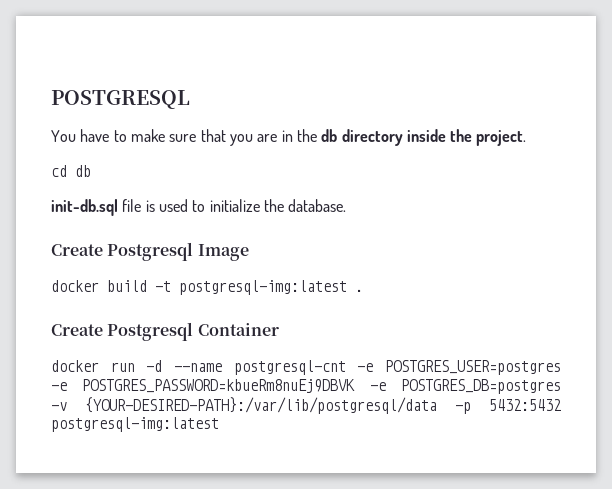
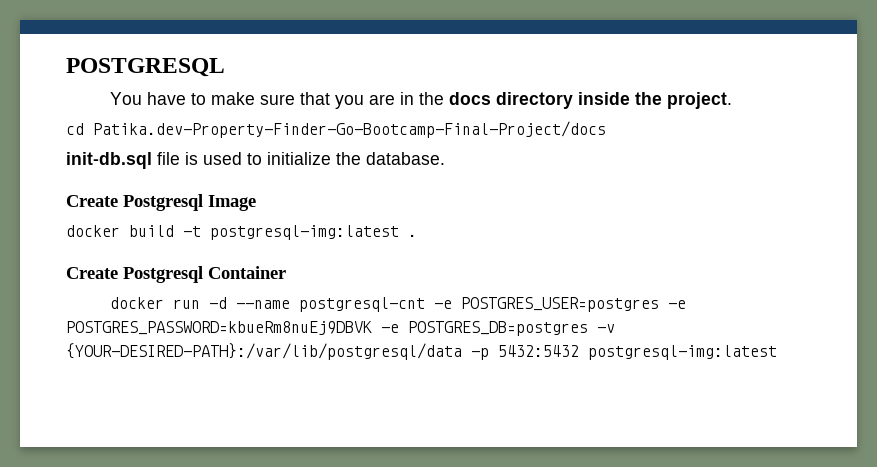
[321,129,338,142] db -> [448,92,491,105] docs
[75,165,91,177] db -> [93,121,606,138] Patika.dev-Property-Finder-Go-Bootcamp-Final-Project/docs

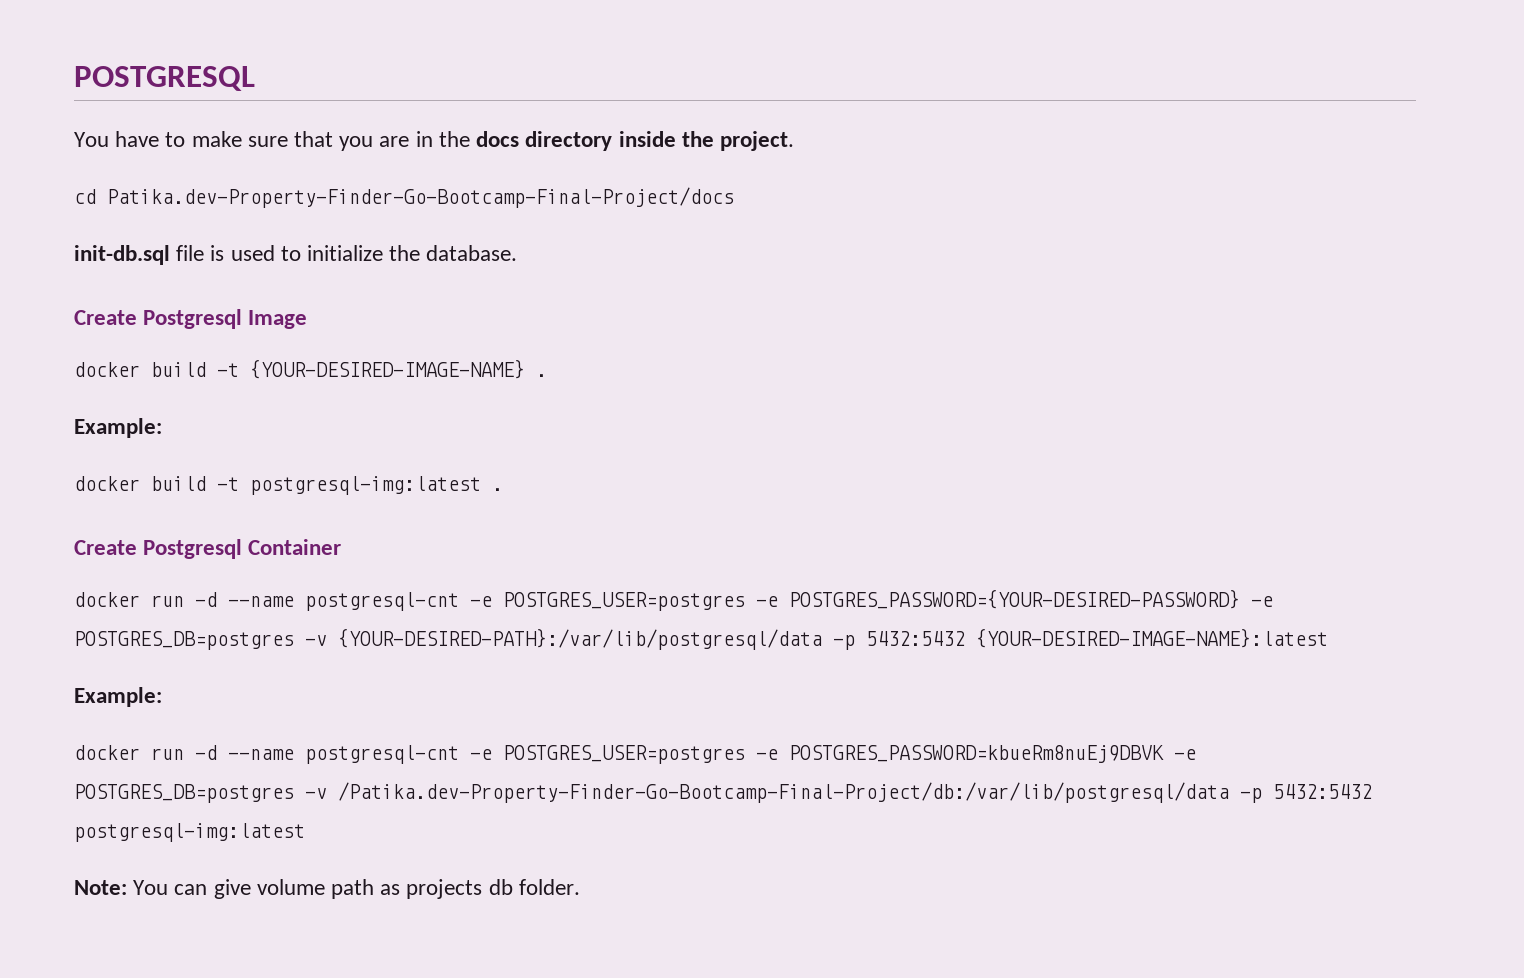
(256, 203) none -> [74,359,547,379] [74,418,162,438] // docker build -t {YOUR-DESIRED-IMAGE-NAME} . // Example:
[66,321,372,335] POSTGRES_PASSWORD=kbueRm8nuEj9DBVK -> [789,589,1240,609] POSTGRES_PASSWORD={YOUR-DESIRED-PASSWORD}
[588,345,777,360] postgresql-img:latest -> [976,628,1328,648] [74,687,162,707] [74,745,1196,764] [74,782,1372,803] [74,823,305,842] [74,879,580,899] {YOUR-DESIRED-IMAGE-NAME}:latest // Example: // docker run -d --name postgresql-cnt -e POSTGRES_USER=postgres -e POSTGRES_PASSWORD=kbueRm8nuEj9DBVK -e POSTGRES_DB=postgres -v /Patika.dev-Property-Finder-Go-Bootcamp-Final-Project/db:/var/lib/postgresql/data -p 5432:5432 postgresql-img:latest // Note: You can give volume path as projects db folder.

